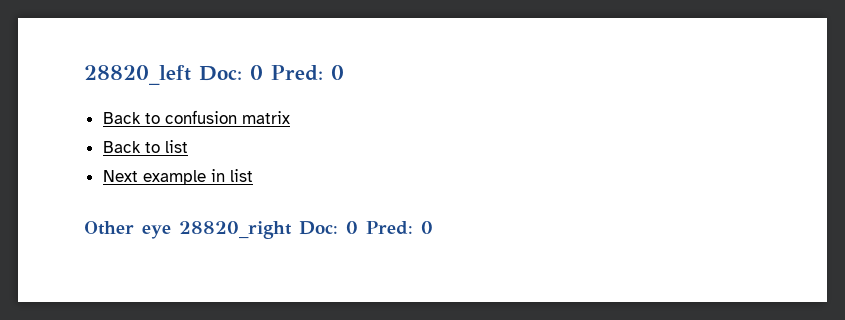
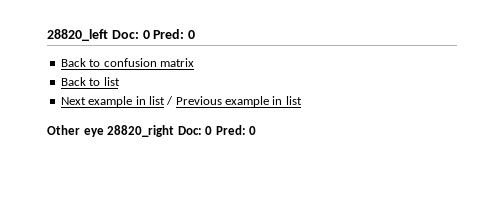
(253, 175) none -> [166,96,302,107] / Previous example in list

